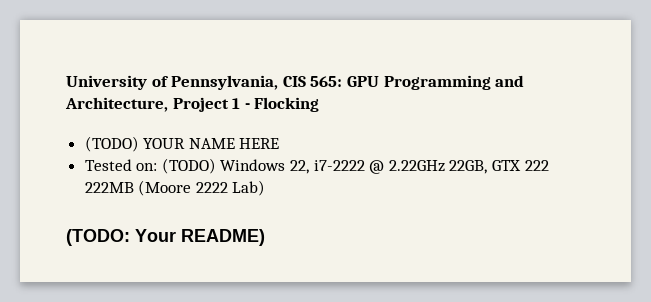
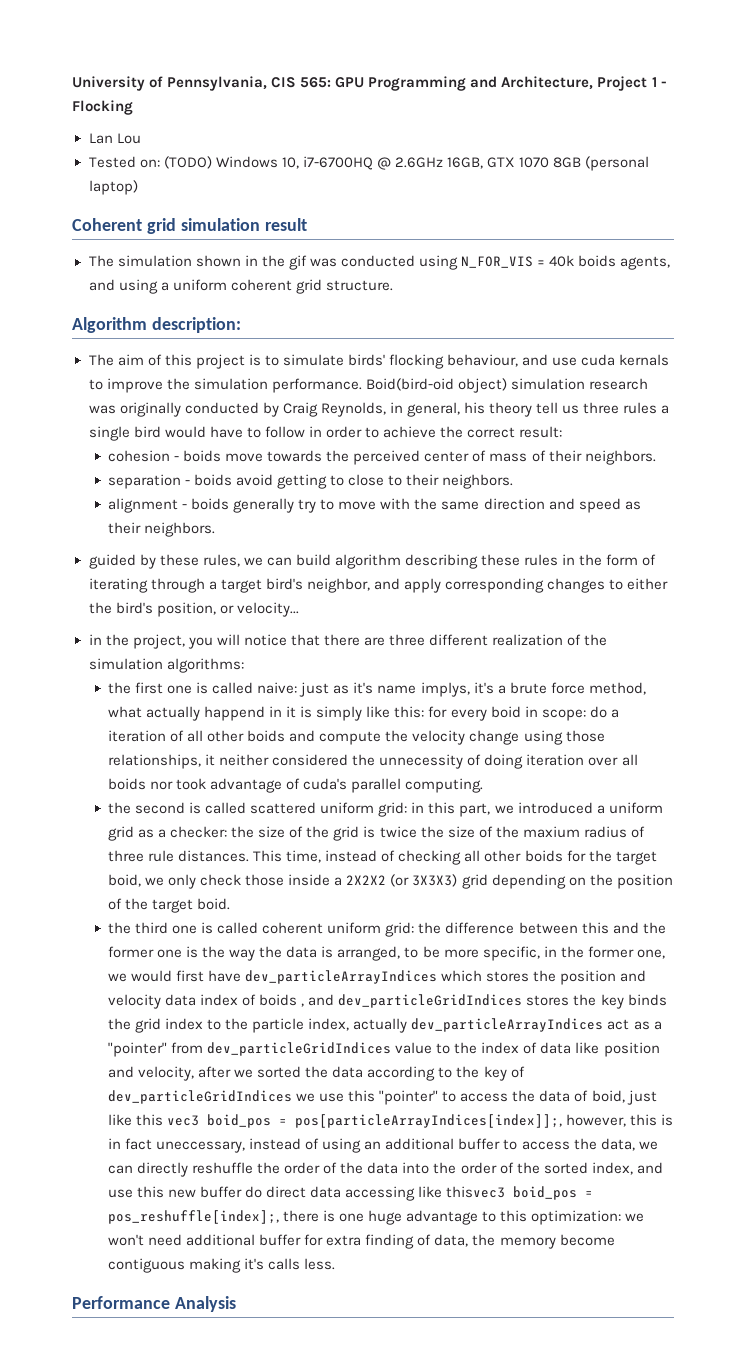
[84,136,280,152] (TODO) YOUR NAME HERE -> [88,133,141,144] Lan Lou
[290,160,549,174] [84,180,266,196] [66,229,265,246] 22, i7-2222 @ 2.22GHz 22GB, GTX 222 222MB (Moore 2222 Lab) // (TODO: Your README) -> [281,156,650,171] [88,180,138,195] [72,218,307,234] [88,255,671,270] [88,279,393,294] [72,317,241,333] [88,354,670,369] [88,378,648,393] [88,402,670,417] [88,426,563,441] [108,450,656,465] [108,474,514,489] [108,498,641,513] [108,522,216,537] [88,554,657,569] [88,578,669,593] [88,602,299,617] [88,634,608,649] [88,658,244,673] [108,682,646,697] [108,706,619,721] [108,730,605,745] [108,754,638,769] [108,778,484,793] [108,802,663,817] [108,826,645,841] [108,850,657,865] [108,874,673,889] [108,898,231,913] [108,922,666,937] [108,946,665,961] [108,970,647,985] [108,994,667,1009] [108,1018,662,1033] [108,1042,660,1057] [108,1066,525,1081] [108,1090,657,1105] [108,1114,674,1128] [108,1138,658,1153] [108,1162,663,1177] [108,1186,594,1201] [108,1210,645,1225] [108,1234,615,1249] [108,1258,336,1273] [72,1296,236,1312] 10, i7-6700HQ @ 2.6GHz 16GB, GTX 1070 8GB (personal laptop) // Coherent grid simulation result // The simulation shown in the gif was conducted using N_FOR_VIS = 40k boids agents, and using a uniform coherent grid structure. // Algorithm description: // The aim of this project is to simulate birds' flocking behaviour, and use cuda kernals to improve the simulation performance. Boid(bird-oid object) simulation research was originally conducted by Craig Reynolds, in general, his theory tell us three rules a single bird would have to follow in order to achieve the correct result: // cohesion - boids move towards the perceived center of mass of their neighbors. // separation - boids avoid getting to close to their neighbors. // alignment - boids generally try to move with the same direction and speed as their neighbors. // guided by these rules, we can build algorithm describing these rules in the form of iterating through a target bird's neighbor, and apply corresponding changes to either the bird's position, or velocity... // in the project, you will notice that there are three different realization of the simulation algorithms: // the first one is called naive: just as it's name implys, it's a brute force method, what actually happend in it is simply like this: for every boid in scope: do a iteration of all other boids and compute the velocity change using those relationships, it neither considered the unnecessity of doing iteration over all boids nor took advantage of cuda's parallel computing. // the second is called scattered uniform grid: in this part, we introduced a uniform grid as a checker: the size of the grid is twice the size of the maxium radius of three rule distances. This time, instead of checking all other boids for the target boid, we only check those inside a 2X2X2 (or 3X3X3) grid depending on the position of the target boid. // the third one is called coherent uniform grid: the difference between this and the former one is the way the data is arranged, to be more specific, in the former one, we would first have dev_particleArrayIndices which stores the position and velocity data index of boids , and dev_particleGridIndices stores the key binds the grid index to the particle index, actually dev_particleArrayIndices act as a "pointer" from dev_particleGridIndices value to the index of data like position and velocity, after we sorted the data according to the key of dev_particleGridIndices we use this "pointer" to access the data of boid, just like this vec3 boid_pos = pos[particleArrayIndices[index]];, however, this is in fact uneccessary, instead of using an additional buffer to access the data, we can directly reshuffle the order of the data into the order of the sorted index, and use this new buffer do direct data accessing like thisvec3 boid_pos = pos_reshuffle[index];, there is one huge advantage to this optimization: we won't need additional buffer for extra finding of data, the memory become contiguous making it's calls less. // Performance Analysis

